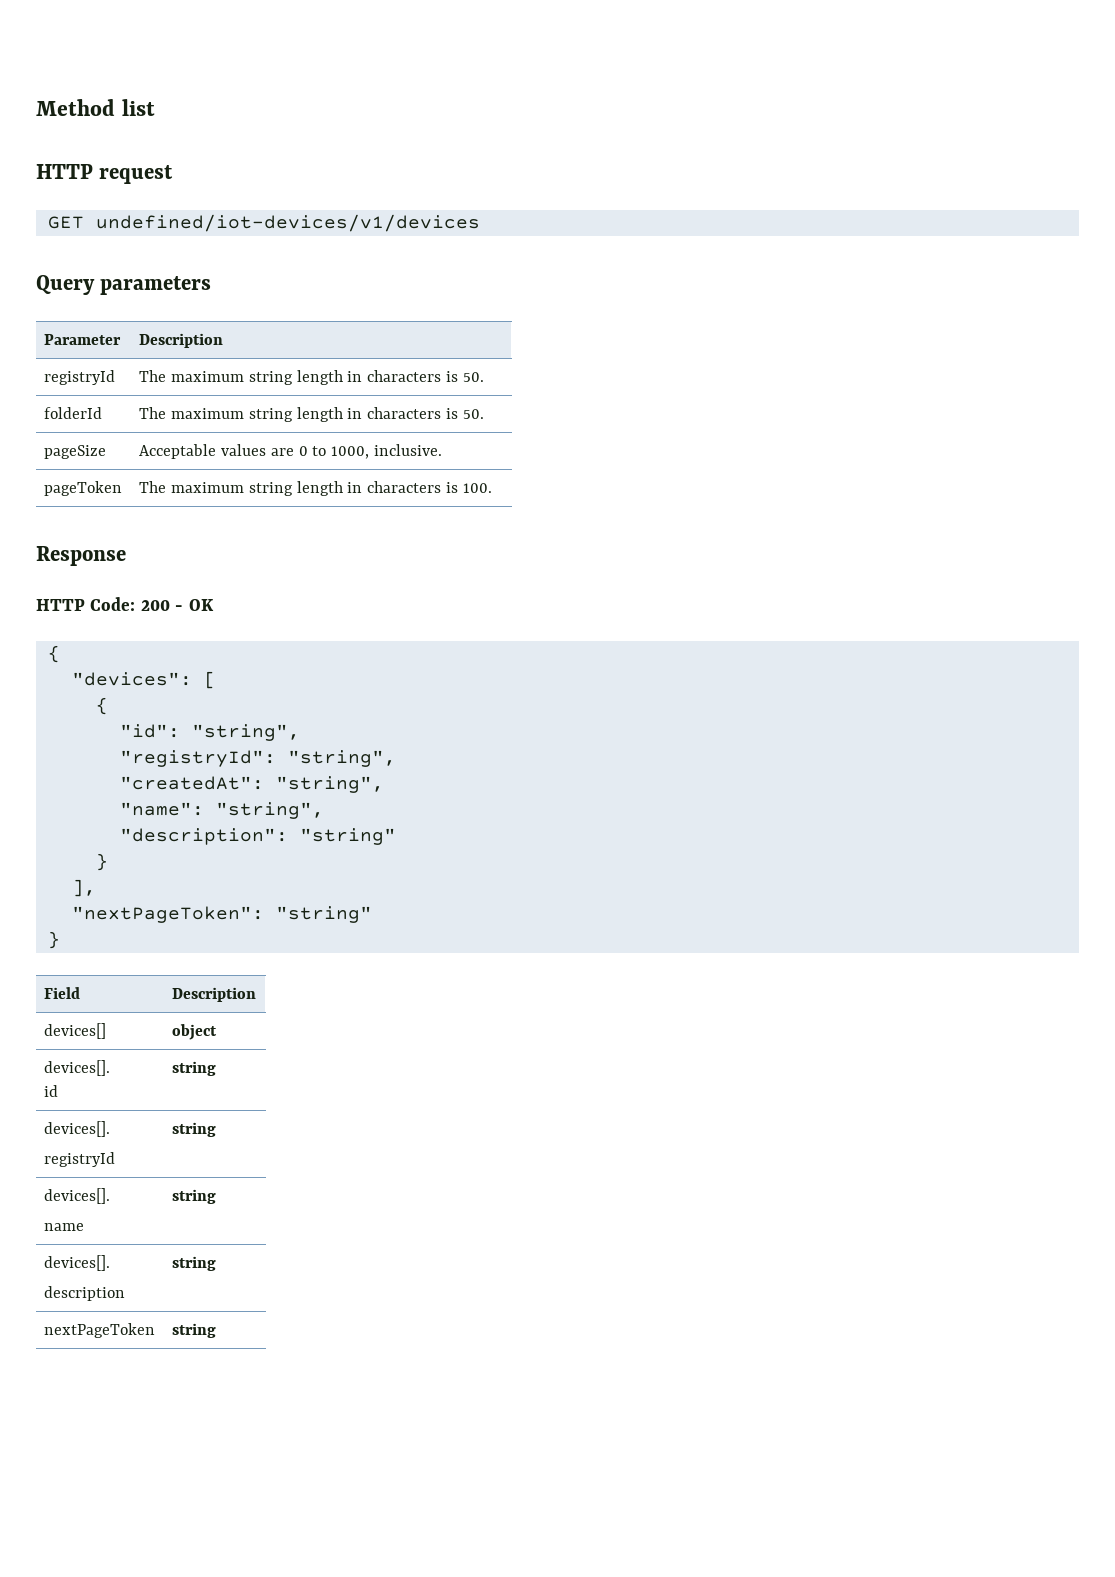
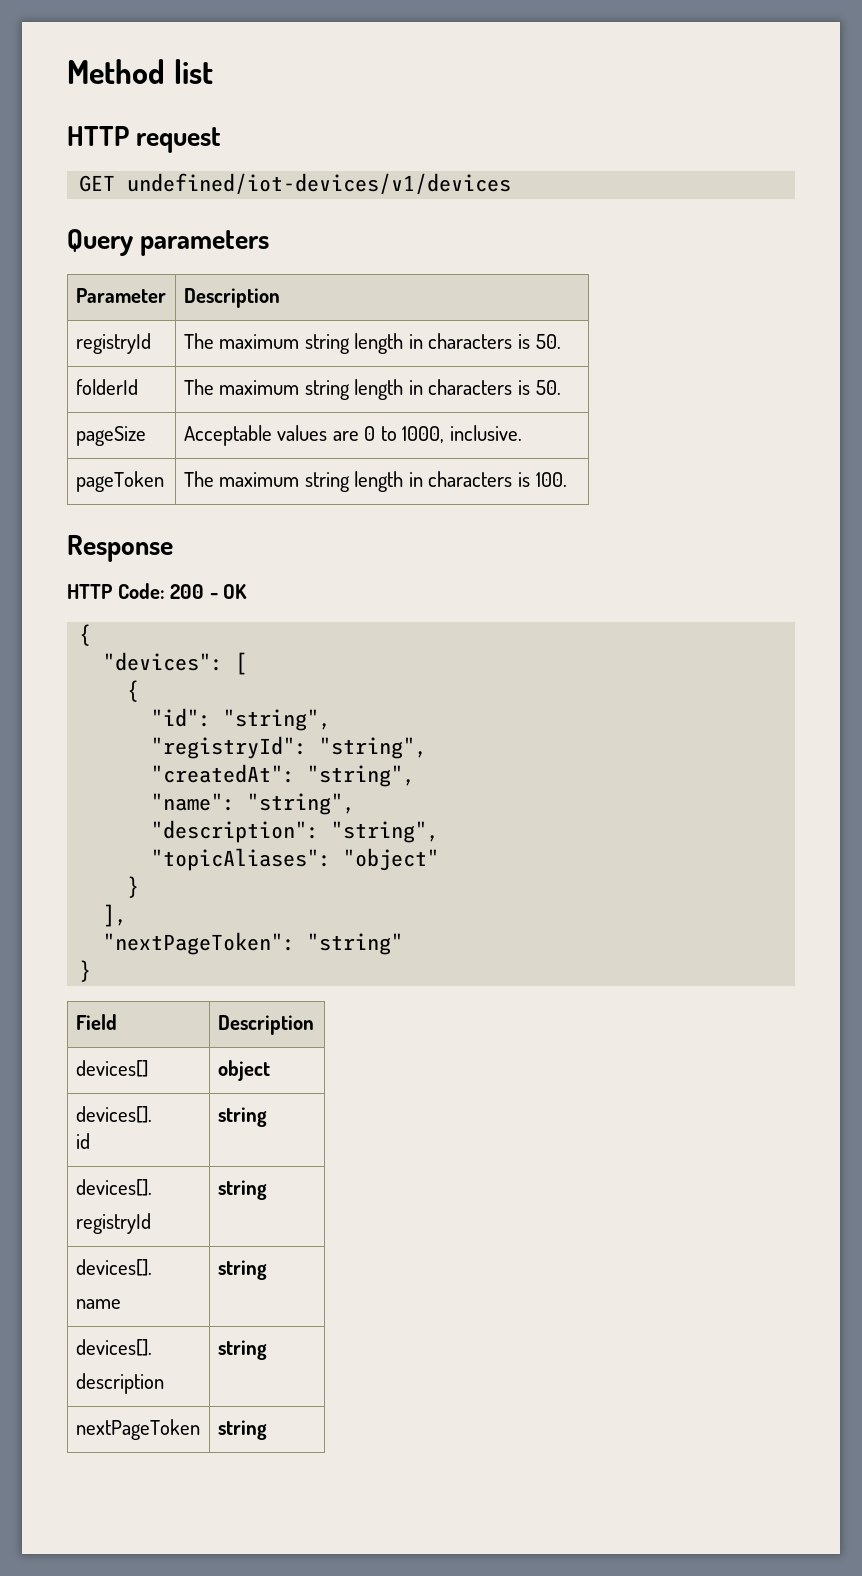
[300,828,396,845] "string" -> [331,821,440,843] [151,848,440,871] "string", // "topicAliases": "object"

